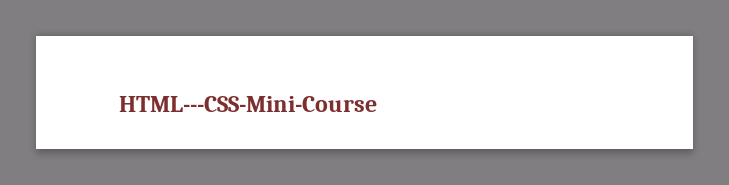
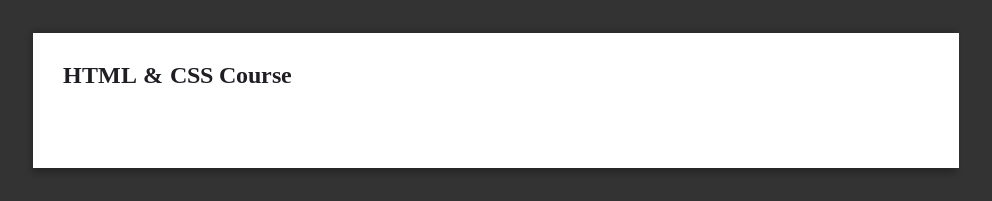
[119,96,377,112] HTML---CSS-Mini-Course -> [63,68,293,83] HTML & CSS Course

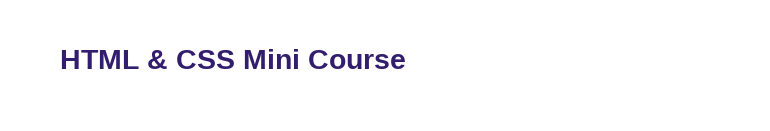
(213, 75) none -> [243,49,300,69] Mini

